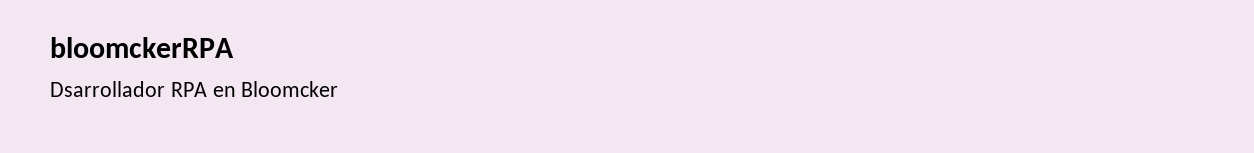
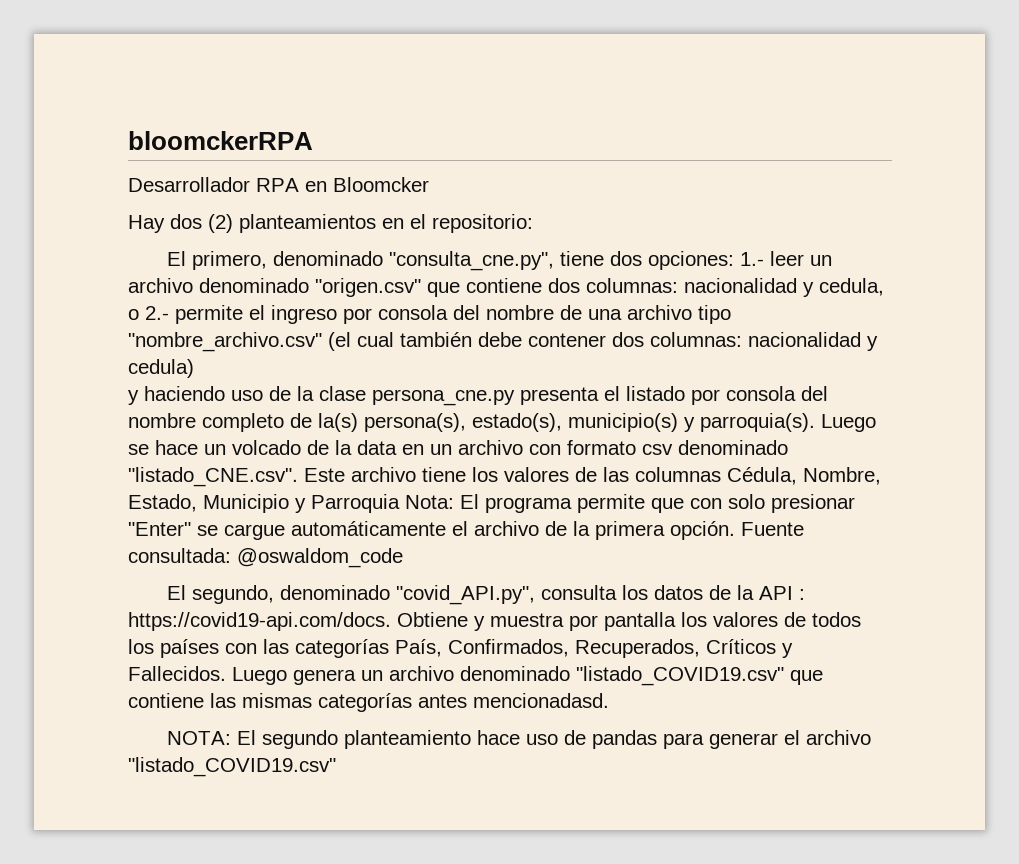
[50,81,165,97] Dsarrollador -> [128,177,250,192] Desarrollador
(339, 89) none -> [128,214,533,233] [166,251,832,271] [128,278,884,297] [128,305,731,324] [128,332,878,352] [128,359,194,378] [128,386,828,406] [128,413,876,432] [128,440,788,455] [128,467,881,487] [128,494,855,513] [128,521,804,540] [128,548,403,568] [166,585,805,605] [128,612,861,631] [128,639,793,658] [128,666,823,686] [128,693,609,712] [166,730,871,749] [128,757,336,777] // Hay dos (2) planteamientos en el repositorio: // El primero, denominado "consulta_cne.py", tiene dos opciones: 1.- leer un archivo denominado "origen.csv" que contiene dos columnas: nacionalidad y cedula, o 2.- permite el ingreso por consola del nombre de una archivo tipo "nombre_archivo.csv" (el cual también debe contener dos columnas: nacionalidad y cedula) // y haciendo uso de la clase persona_cne.py presenta el listado por consola del nombre completo de la(s) persona(s), estado(s), municipio(s) y parroquia(s). Luego se hace un volcado de la data en un archivo con formato csv denominado "listado_CNE.csv". Este archivo tiene los valores de las columnas Cédula, Nombre, Estado, Municipio y Parroquia Nota: El programa permite que con solo presionar "Enter" se cargue automáticamente el archivo de la primera opción. Fuente consultada: @oswaldom_code // El segundo, denominado "covid_API.py", consulta los datos de la API : https://covid19-api.com/docs. Obtiene y muestra por pantalla los valores de todos los países con las categorías País, Confirmados, Recuperados, Críticos y Fallecidos. Luego genera un archivo denominado "listado_COVID19.csv" que contiene las mismas categorías antes mencionadasd. // NOTA: El segundo planteamiento hace uso de pandas para generar el archivo "listado_COVID19.csv"

